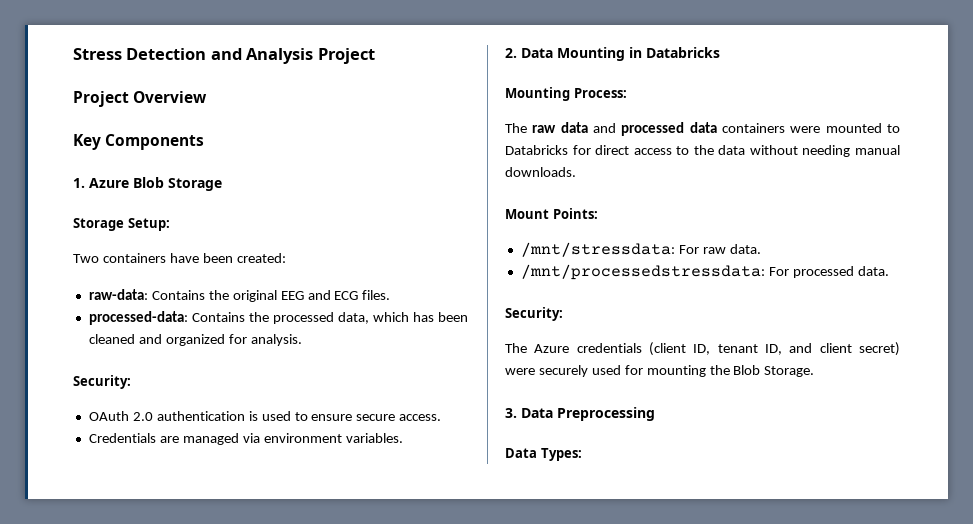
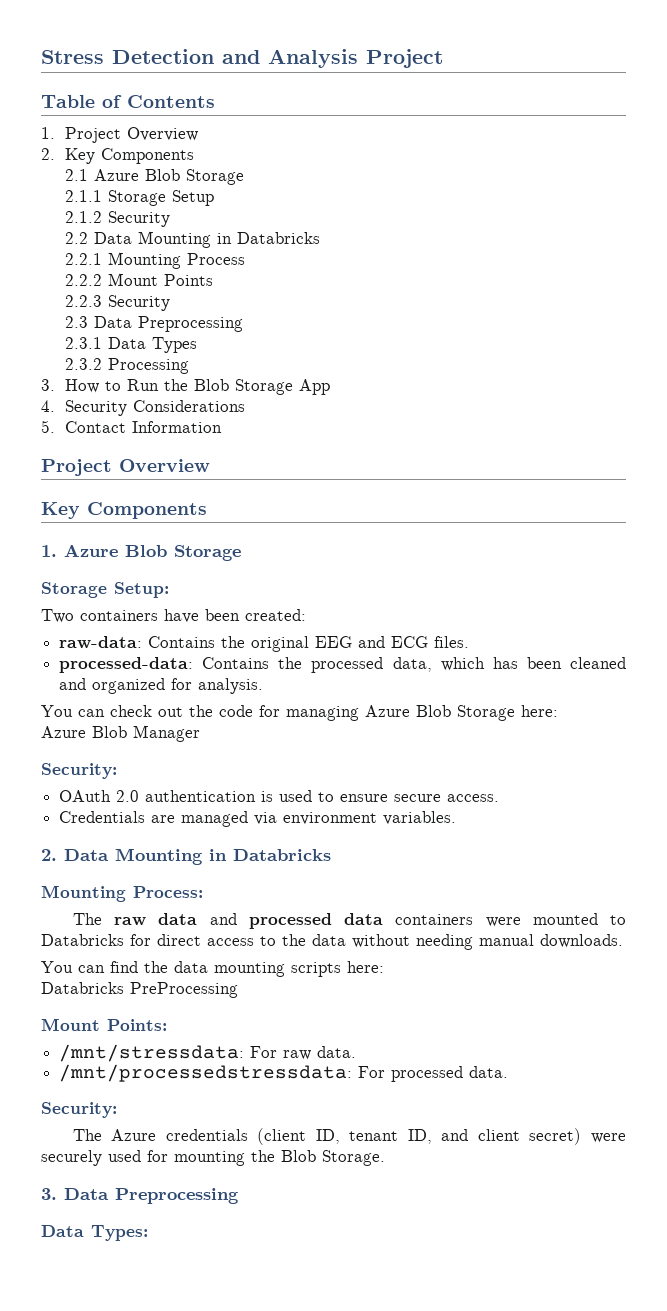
(375, 56) none -> [41,95,215,108] [41,127,198,143] [41,148,194,164] [64,169,244,185] [64,190,214,206] [64,211,170,227] [64,231,320,248] [64,252,245,269] [64,273,213,286] [64,295,170,311] [64,316,243,332] [64,337,197,353] [64,358,189,374] [41,379,330,395] [41,400,245,416] [41,420,222,433] // Table of Contents // 1. Project Overview // 2. Key Components // 2.1 Azure Blob Storage // 2.1.1 Storage Setup // 2.1.2 Security // 2.2 Data Mounting in Databricks // 2.2.1 Mounting Process // 2.2.2 Mount Points // 2.2.3 Security // 2.3 Data Preprocessing // 2.3.1 Data Types // 2.3.2 Processing // 3. How to Run the Blob Storage App // 4. Security Considerations // 5. Contact Information
(302, 340) none -> [41,705,558,721] [41,725,200,742] // You can check out the code for managing Azure Blob Storage here: // Azure Blob Manager
(576, 172) none -> [41,961,384,977] [41,982,238,998] // You can find the data mounting scripts here: // Databricks PreProcessing

